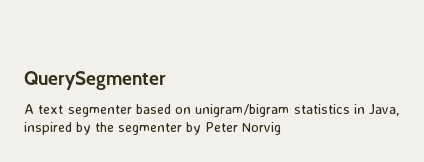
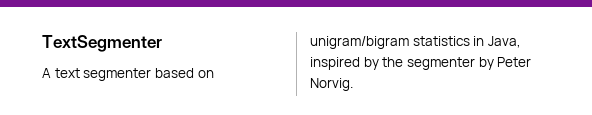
[24,71,166,90] QuerySegmenter -> [42,35,162,52] TextSegmenter
[242,122,281,135] Norvig -> [310,78,353,91] Norvig.

